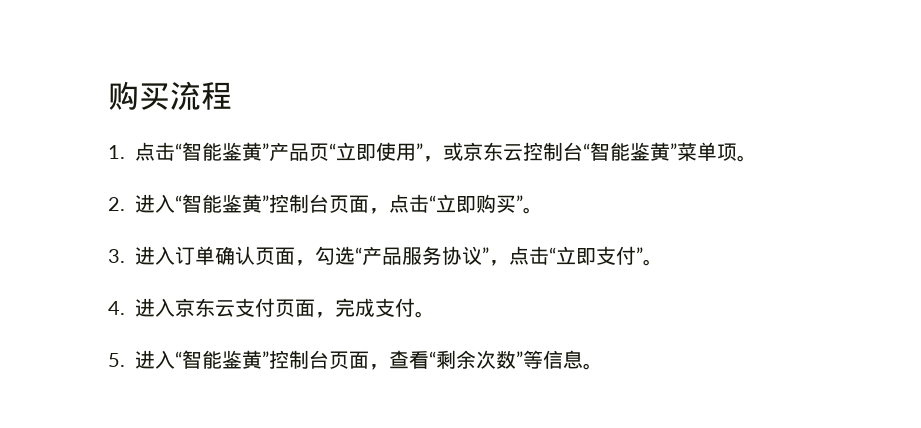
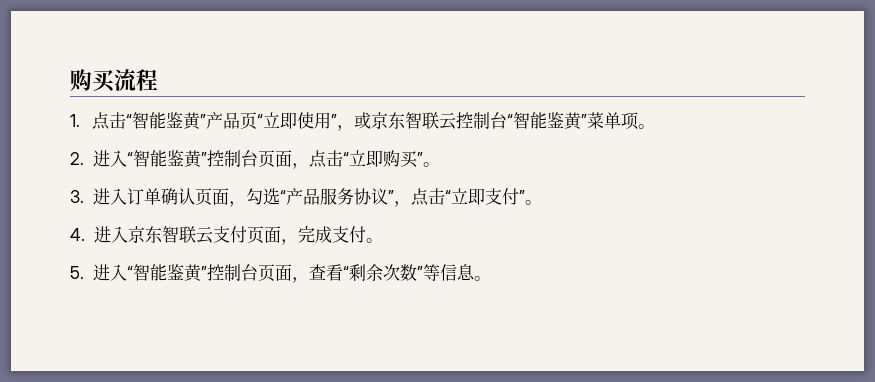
(503, 151) none -> [404,112,439,129] 智联
(215, 307) none -> [161,226,196,243] 智联

